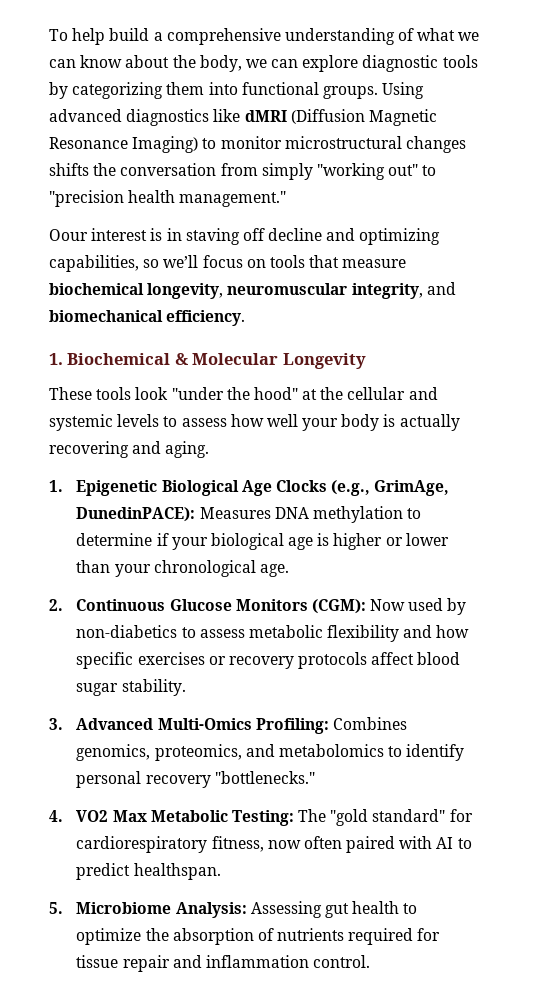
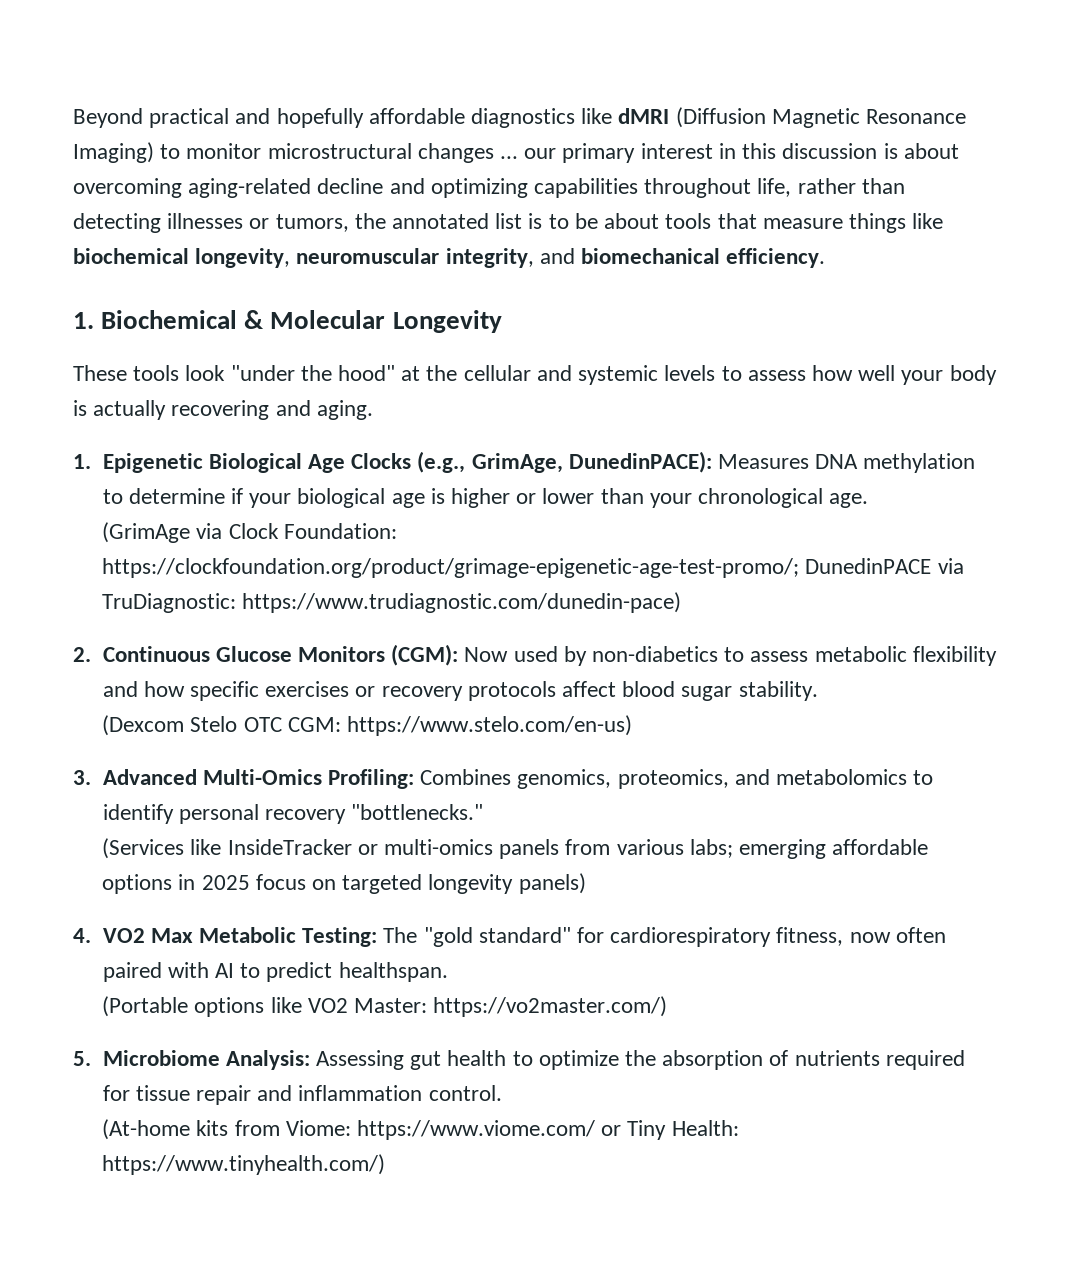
[49,28,480,45] [49,55,478,72] [49,82,425,99] [49,109,122,122] To help build a comprehensive understanding of what we can know about the body, we can explore diagnostic tools by categorizing them into functional groups. Using advanced -> [73,108,465,128] Beyond practical and hopefully affordable
[49,163,437,180] [49,190,287,207] [49,228,441,245] [49,255,266,272] shifts the conversation from simply "working out" to "precision health management." // Oour interest is in staving off decline and optimizing capabilities, so we’ll focus on -> [500,143,959,163] [73,178,905,198] [73,213,660,233] ... our primary interest in this discussion is about overcoming aging-related decline and optimizing capabilities throughout life, rather than detecting illnesses or tumors, the annotated list is to be about
(407, 263) none -> [848,213,944,233] things like
(289, 570) none -> [102,522,397,543] [102,558,964,578] [102,592,682,613] // (GrimAge via Clock Foundation: https://clockfoundation.org/product/grimage-epigenetic-age-test-promo/; DunedinPACE via TruDiagnostic: https://www.trudiagnostic.com/dunedin-pace)
(186, 687) none -> [102,715,633,736] // (Dexcom Stelo OTC CGM: https://www.stelo.com/en-us)
(315, 777) none -> [102,838,929,859] [102,873,586,894] // (Services like InsideTracker or multi-omics panels from various labs; emerging affordable options in 2025 focus on targeted longevity panels)
(221, 871) none -> [102,996,668,1017] // (Portable options like VO2 Master: https://vo2master.com/)
(371, 961) none -> [102,1119,739,1140] [102,1154,386,1175] // (At-home kits from Viome: https://www.viome.com/ or Tiny Health: https://www.tinyhealth.com/)

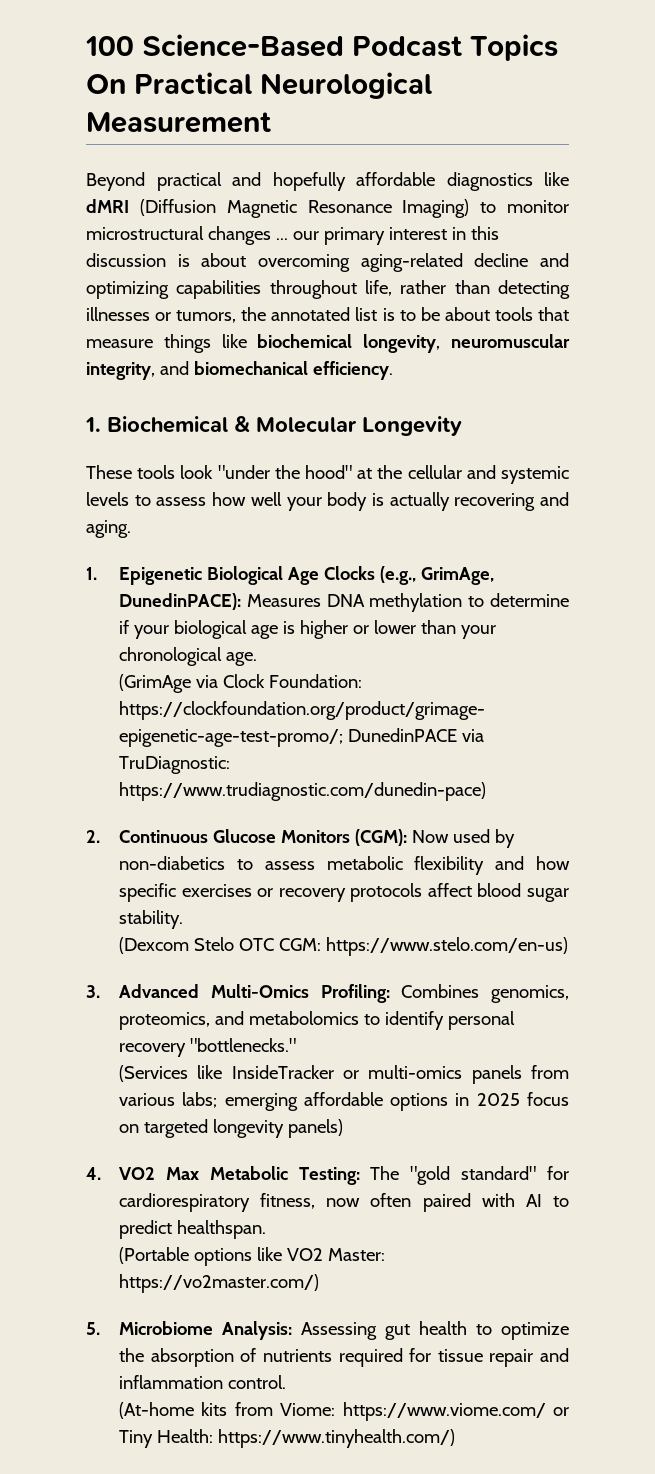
(73, 118) none -> [85,34,558,61] [86,72,432,99] [86,112,271,133] 100 Science-Based Podcast Topics On Practical Neurological Measurement //

